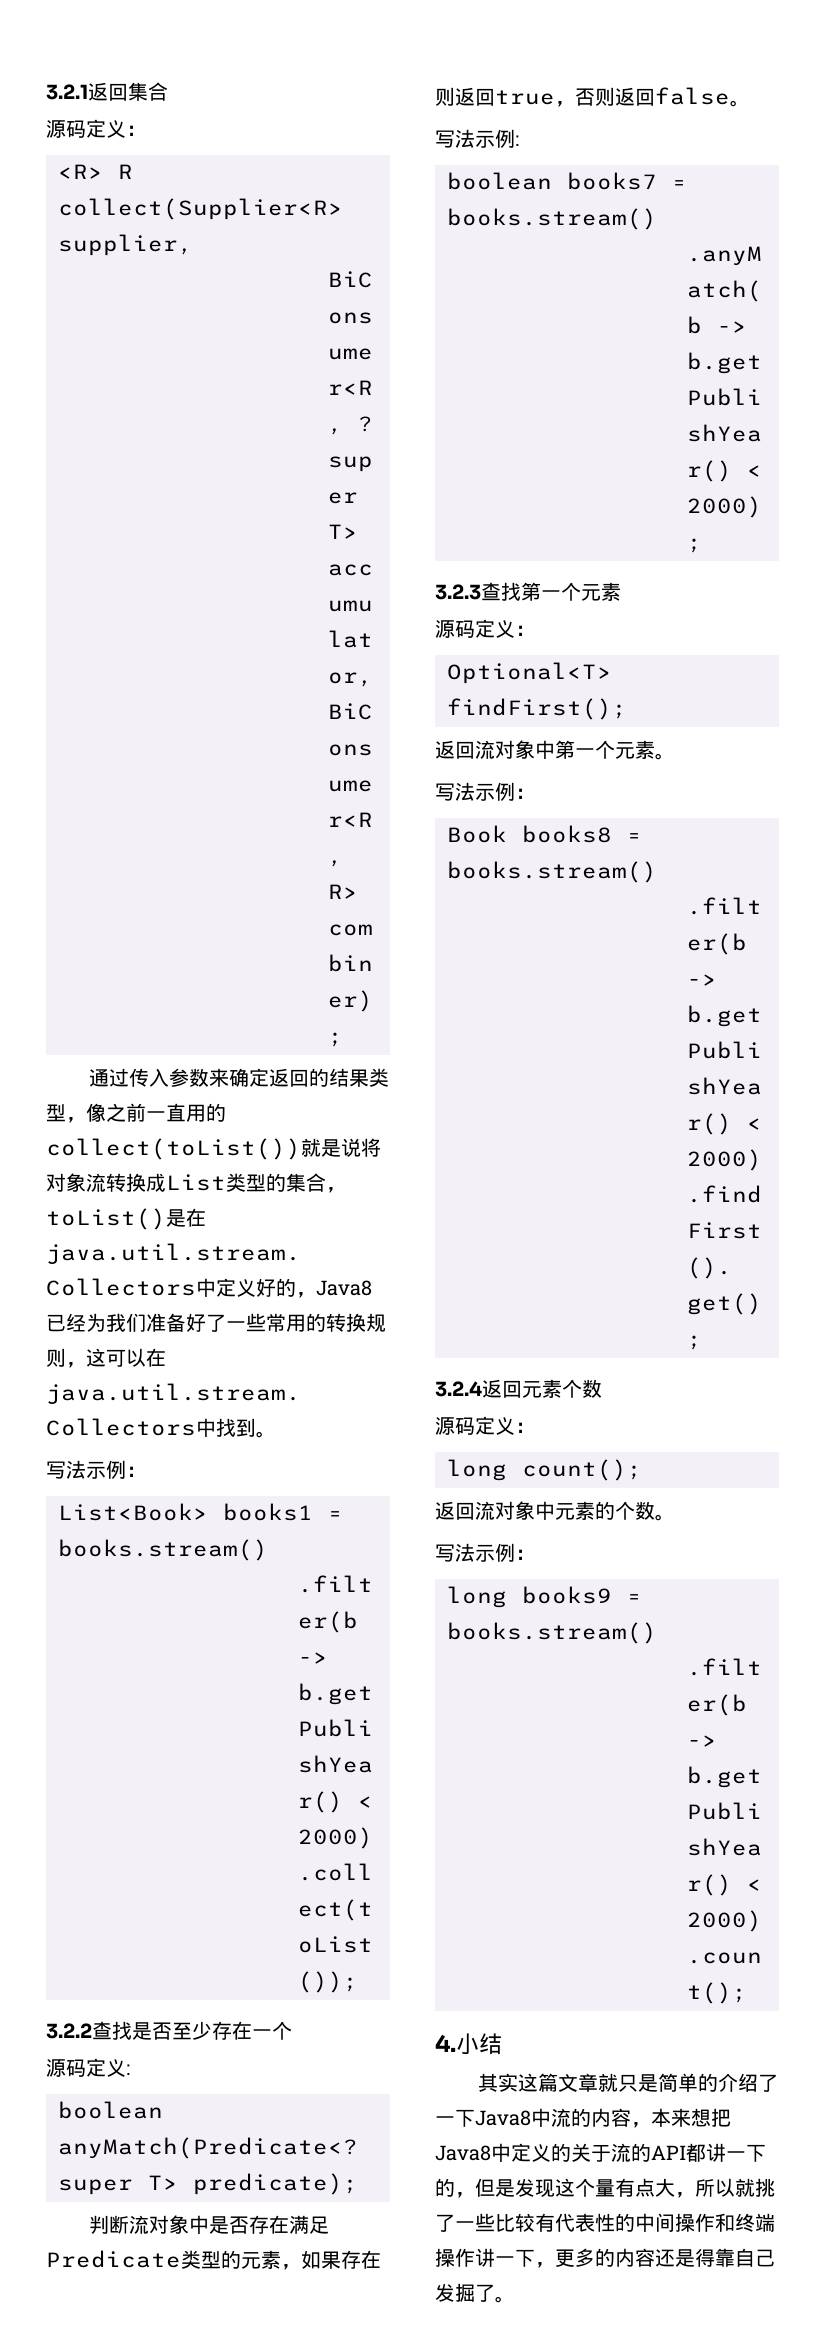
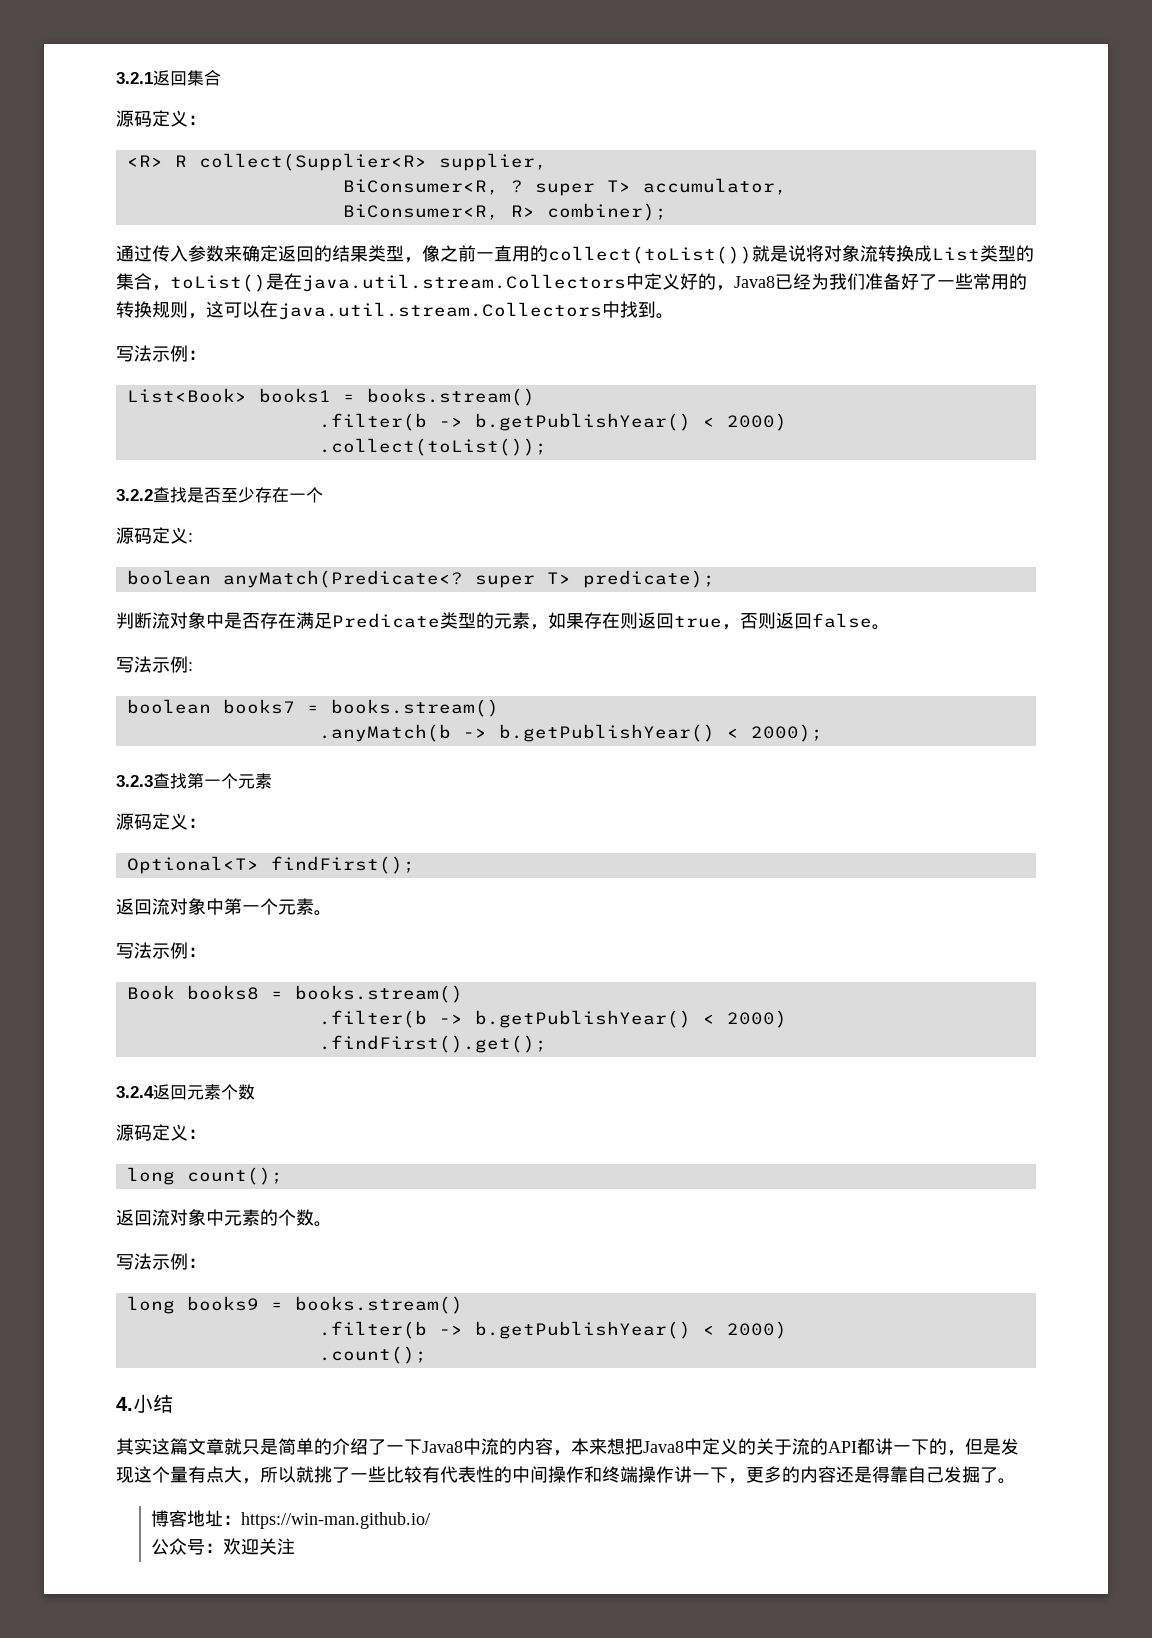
(515, 2299) none -> [151,1510,431,1529] [151,1538,296,1555] // 博客地址：https://win-man.github.io/ // 公众号：欢迎关注

